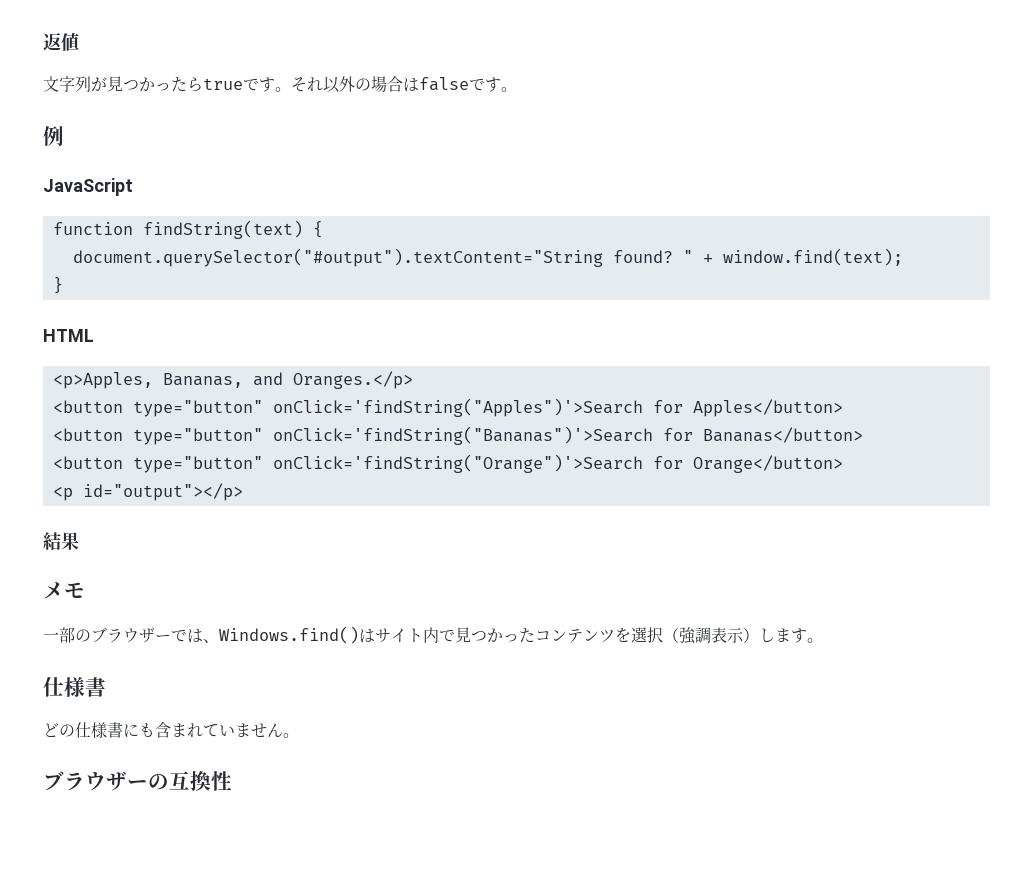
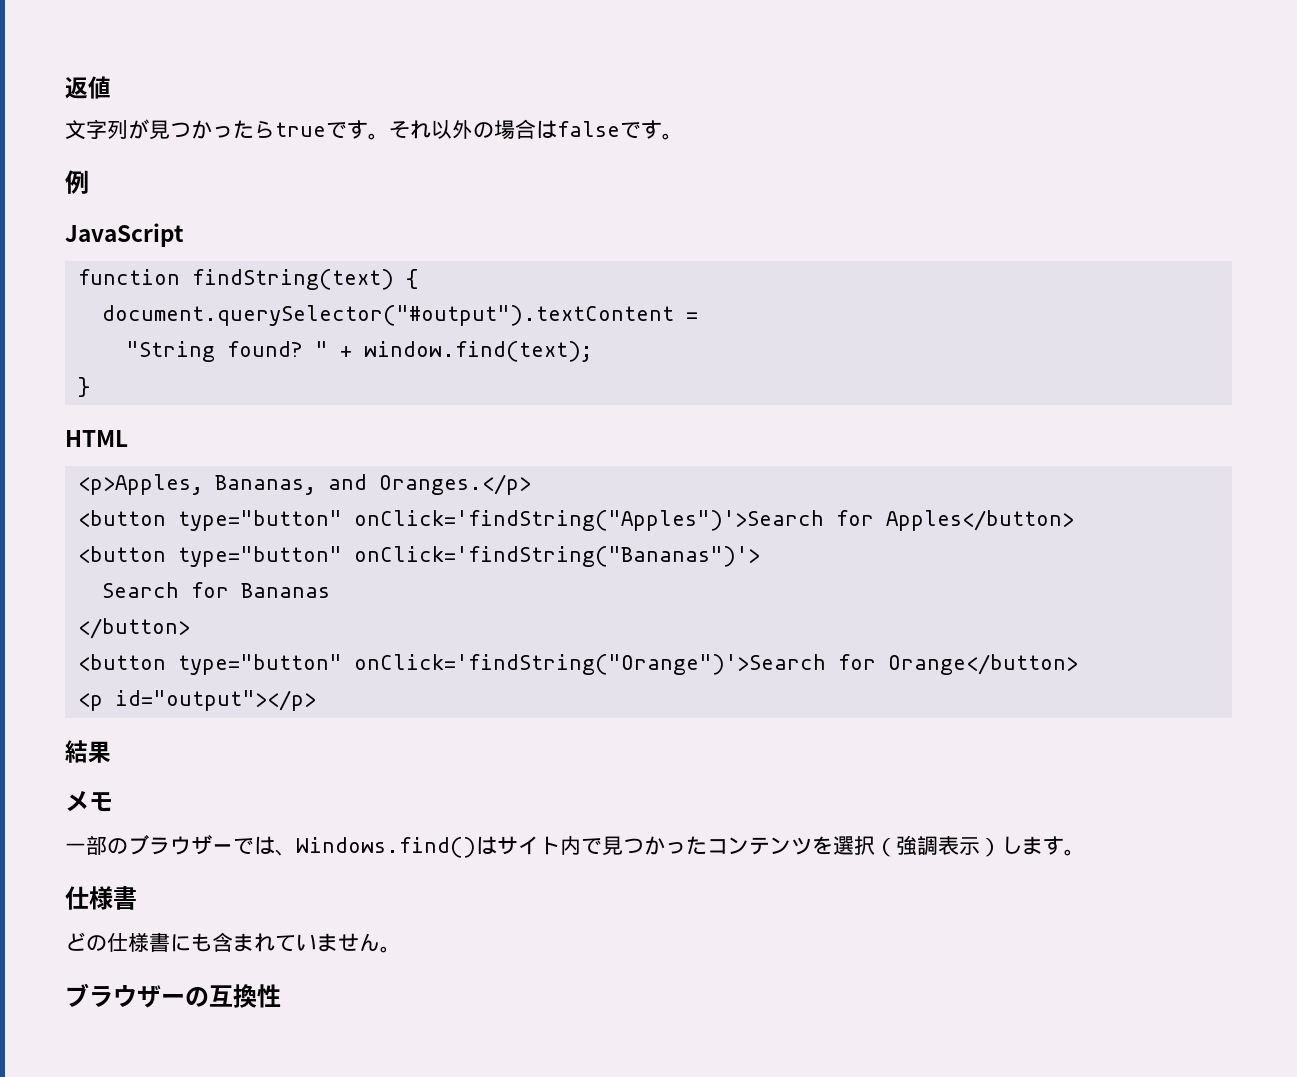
[72,248,603,267] document.querySelector("#output").textContent="String -> [101,305,698,326] [125,341,215,362] document.querySelector("#output").textContent = // "String
[272,426,863,445] onClick='findString("Bananas")'>Search for Bananas</button> -> [353,546,760,567] [101,582,330,598] [77,618,190,639] onClick='findString("Bananas")'> // Search for Bananas // </button>

